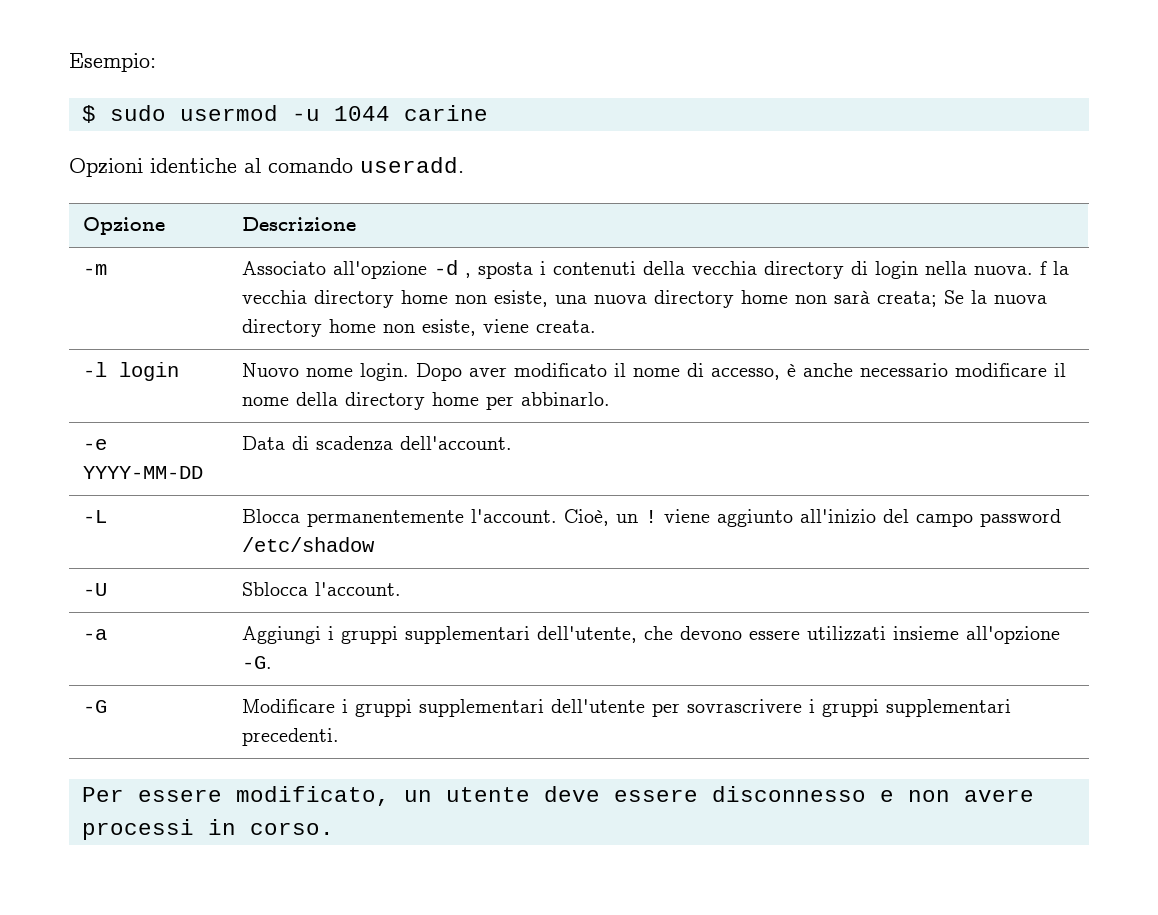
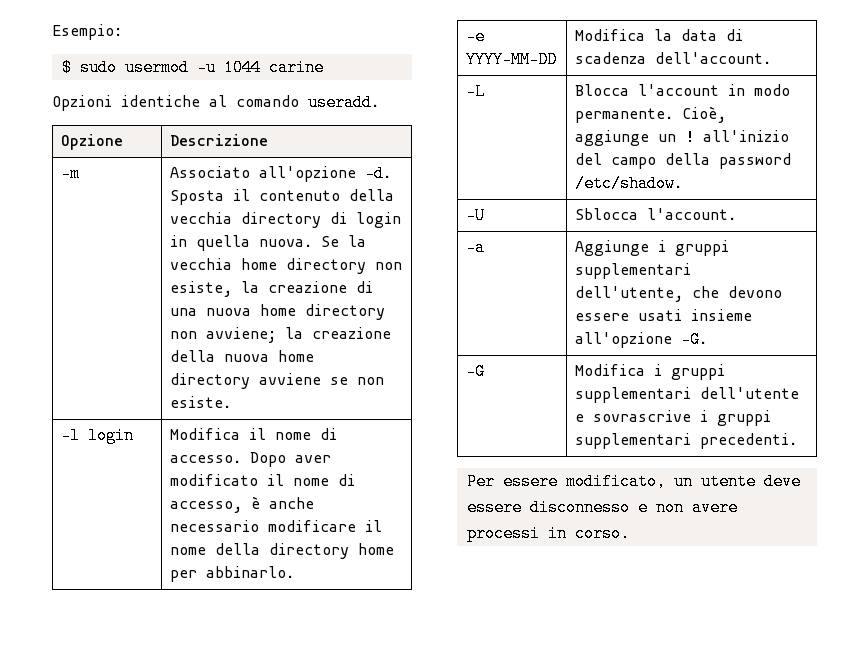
[433,260,636,279] -d , sposta i contenuti -> [365,165,392,182] [170,189,341,205] -d. Sposta il contenuto
[924,261,1069,275] [241,290,1047,308] [241,319,596,337] [82,362,179,381] [241,363,409,381] nella nuova. f la vecchia directory home non esiste, una nuova directory home non sarà creata; Se la nuova directory home non esiste, viene creata. // -l login | Nuovo nome login. -> [170,235,367,251] [170,258,403,274] [170,281,374,297] [170,304,386,320] [170,327,392,343] [170,350,315,362] [170,373,385,389] [170,396,232,408] [61,427,135,444] [170,428,338,440] [170,455,242,463] in quella nuova. Se la vecchia home directory non esiste, la creazione di una nuova home directory non avviene; la creazione della nuova home directory avviene se non esiste. // -l login | Modifica il nome di accesso.
[241,436,285,450] Data -> [575,29,718,41] Modifica la data
[306,509,1061,527] [241,537,375,552] permanentemente l'account. Cioè, un ! viene aggiunto all'inizio del campo password /etc/shadow -> [638,84,791,96] [575,106,727,123] [575,129,790,146] [575,153,792,169] [575,175,683,192] l'account in modo permanente. Cioè, aggiunge un ! all'inizio del campo della password /etc/shadow.
[241,626,321,644] Aggiungi -> [575,240,650,256] Aggiunge
[806,626,886,641] utilizzati -> [638,309,683,321] usati
[241,699,335,713] Modificare -> [575,364,646,376] Modifica
[651,699,802,717] per sovrascrivere -> [575,410,692,422] e sovrascrive

